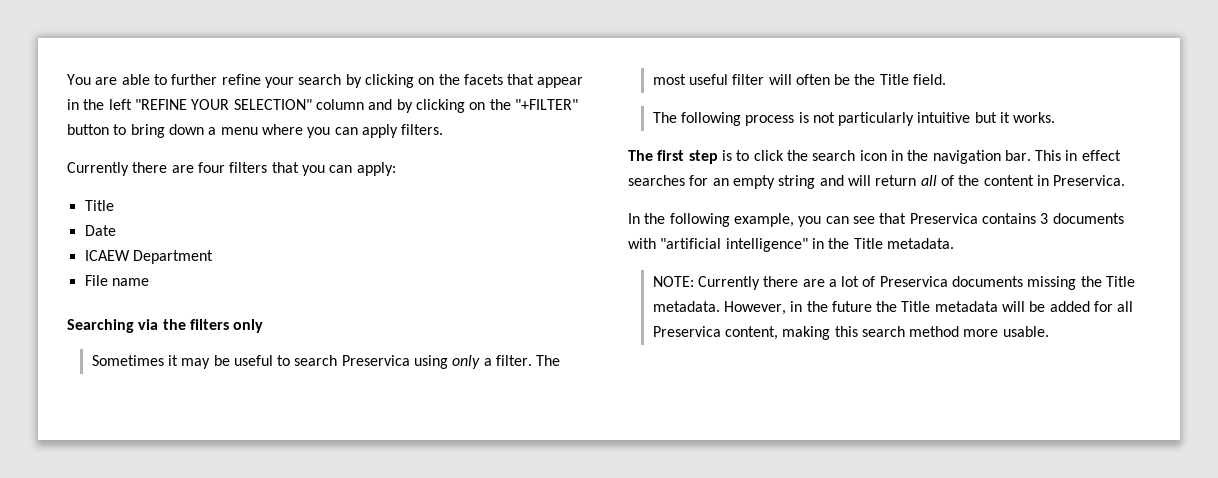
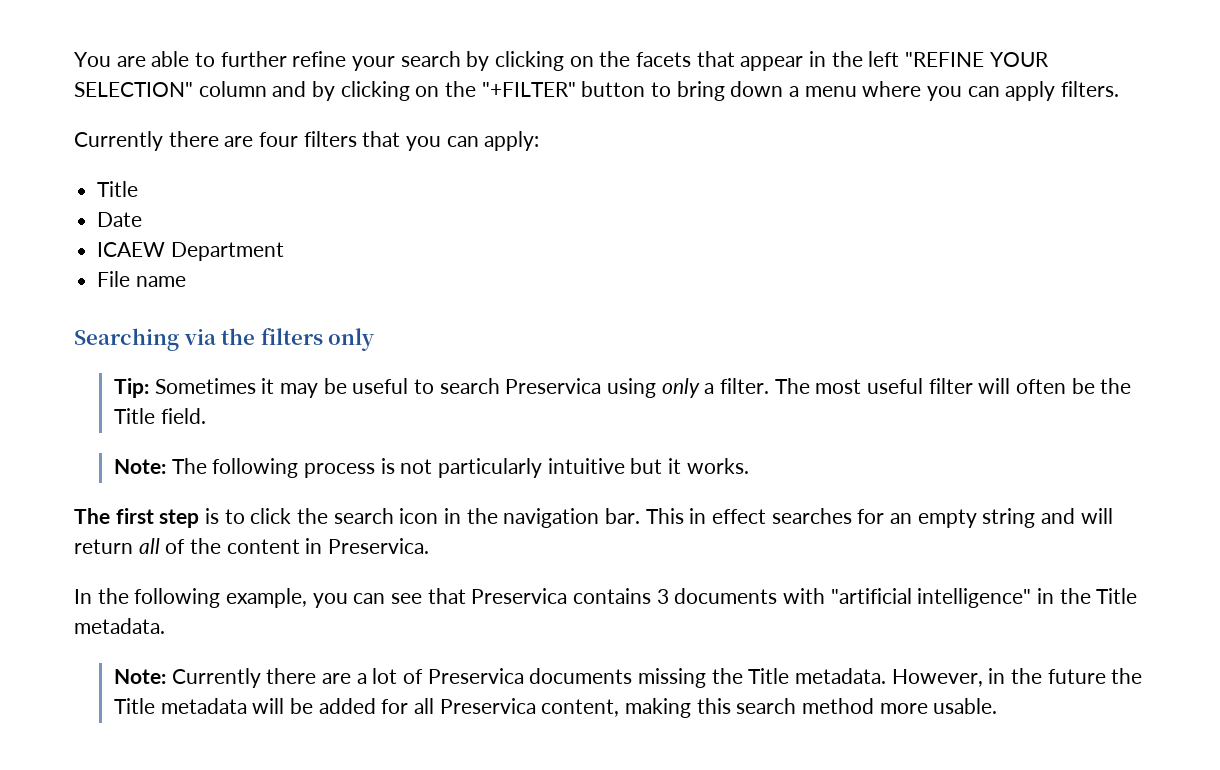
(264, 326) none -> [113,378,149,398] Tip:
(947, 79) none -> [113,459,166,474] Note:
[652,276,694,287] NOTE: -> [113,669,166,684] Note:

